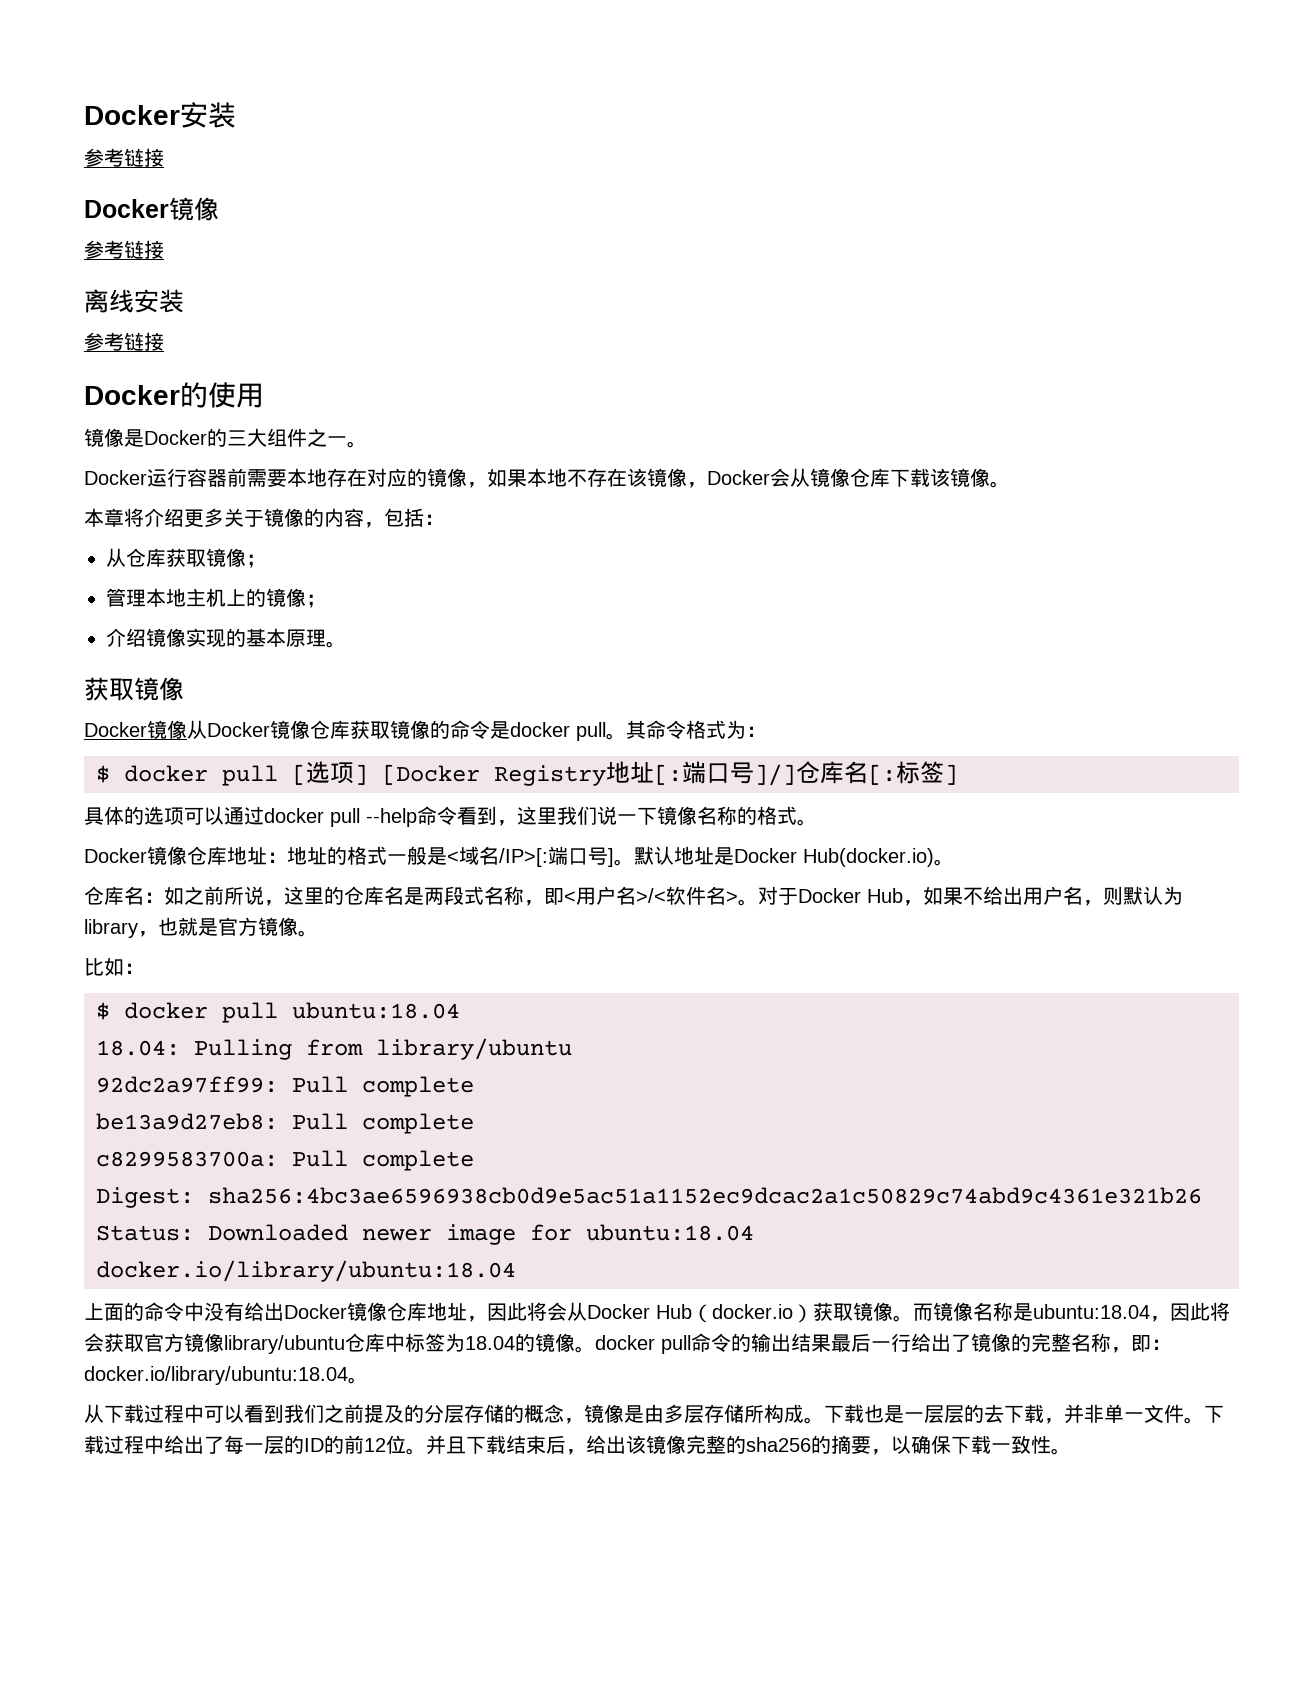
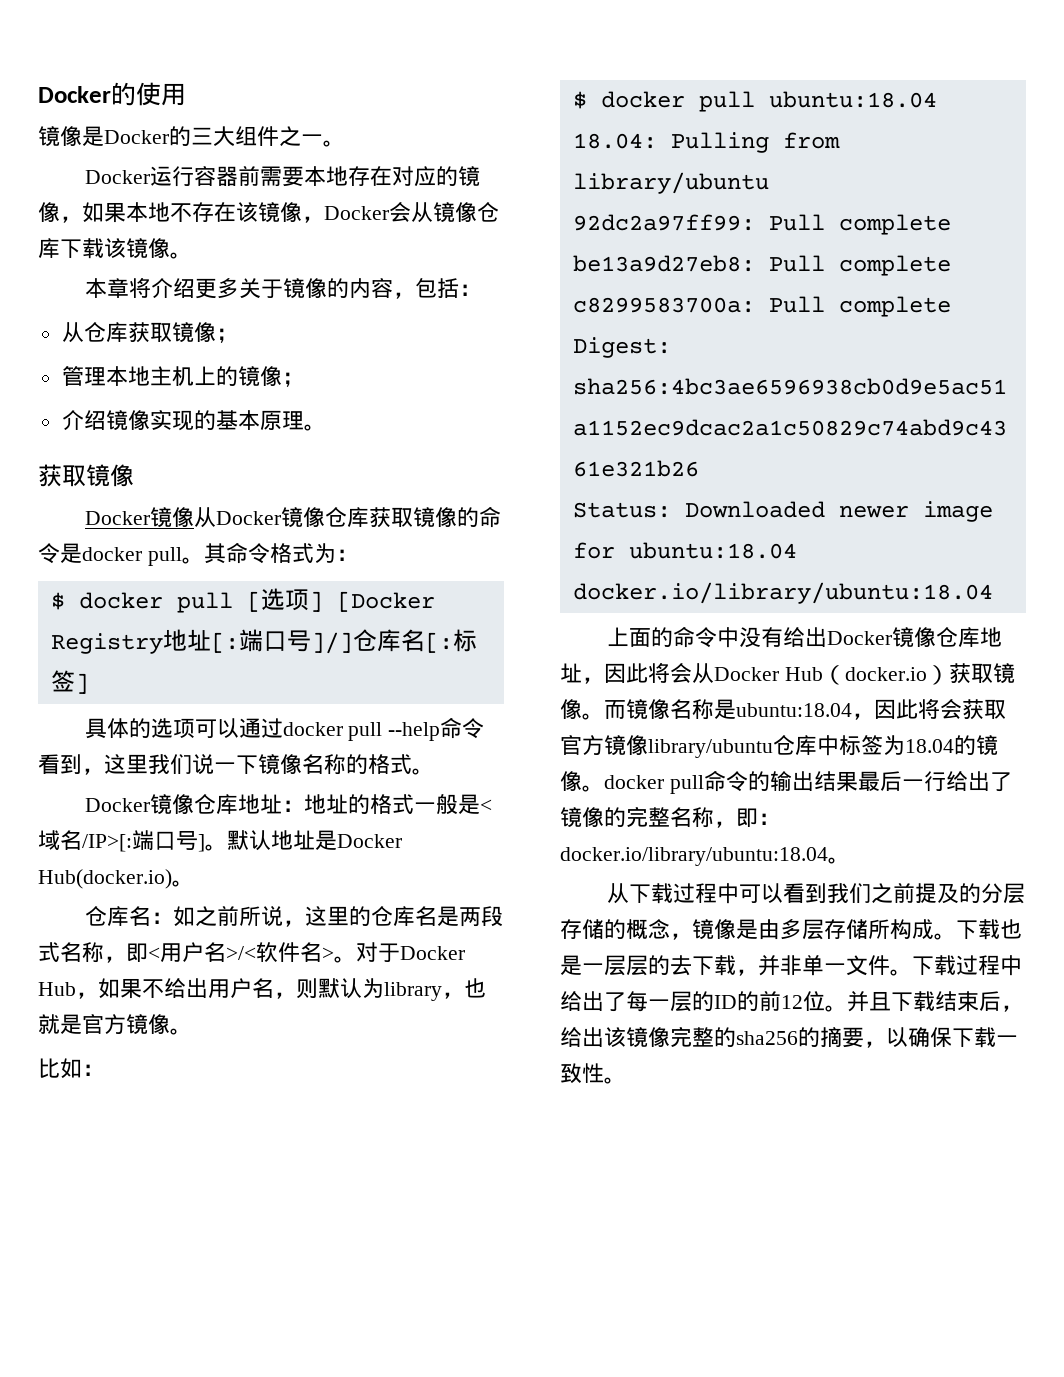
[84,102,236,128] [84,148,164,167] [84,197,219,221] [84,240,164,259] [84,289,184,313] [84,332,164,351] [84,385,180,405] Docker安装 // 参考链接 // Docker镜像 // 参考链接 // 离线安装 // 参考链接 // Docker -> [38,86,111,103] Docker

